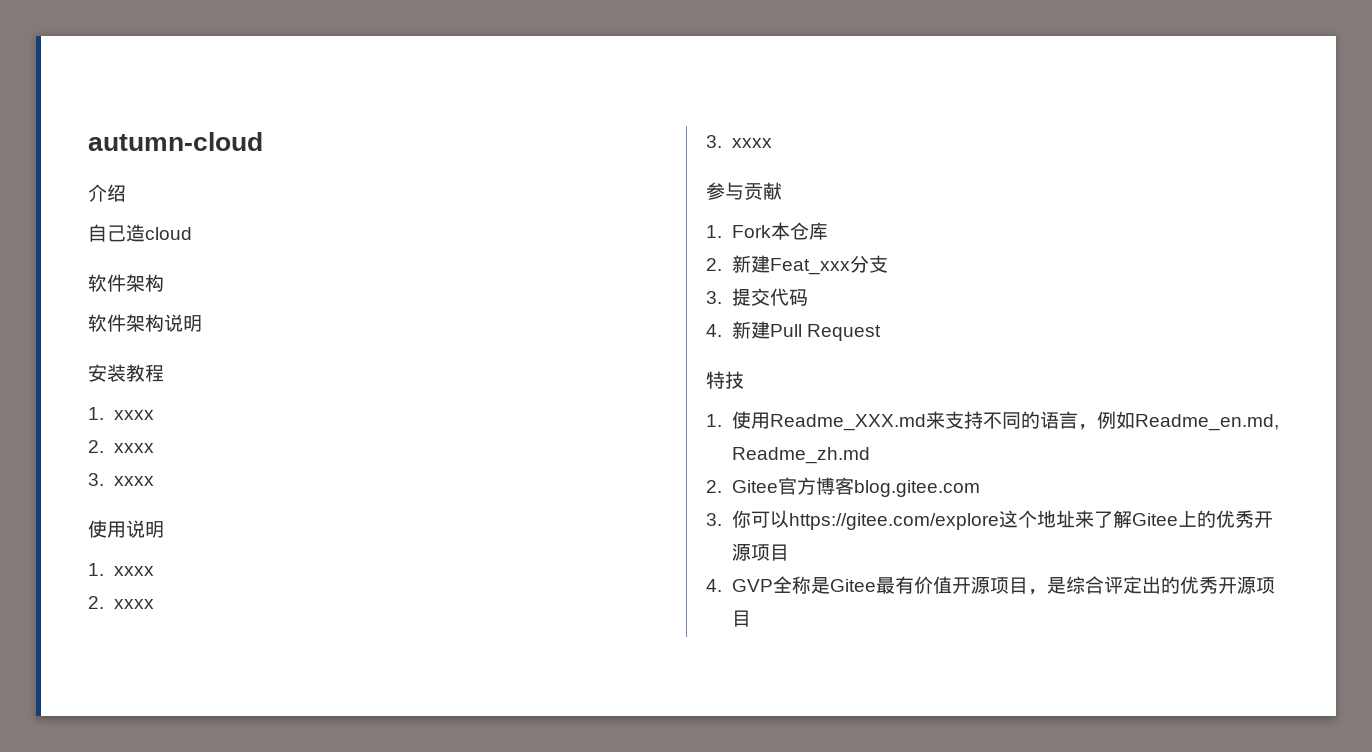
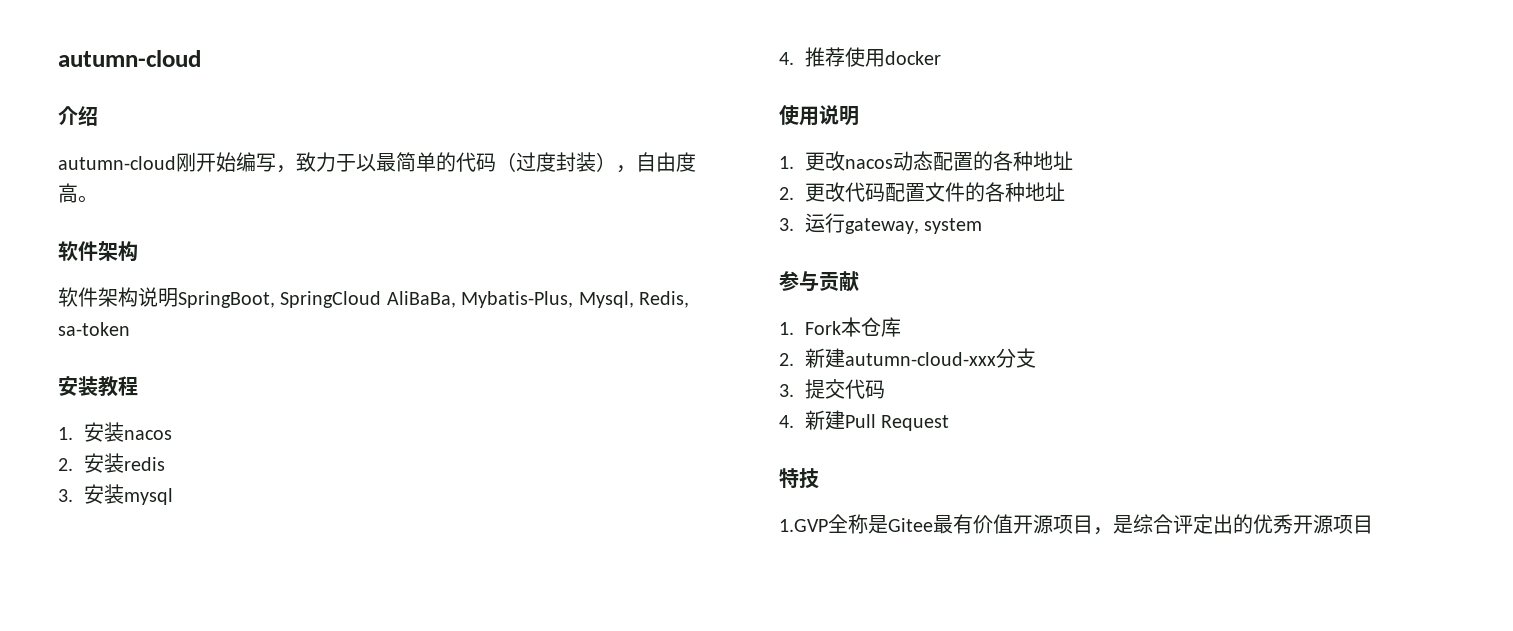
[88,224,192,242] 自己造cloud -> [58,152,696,173] [58,183,98,203] autumn-cloud刚开始编写，致力于以最简单的代码（过度封装），自由度高。
(202, 323) none -> [178,291,689,308] [58,322,130,336] SpringBoot, SpringCloud AliBaBa, Mybatis-Plus, Mysql, Redis, sa-token
[113,410,154,420] [88,440,154,453] [88,473,154,486] [88,520,164,538] [88,563,154,576] [88,596,154,609] [706,135,772,148] xxxx // 2. xxxx // 3. xxxx // 使用说明 // 1. xxxx // 2. xxxx // 3. xxxx -> [84,422,173,442] [58,453,166,473] [58,484,174,505] [779,47,942,67] [779,105,859,126] [779,151,1074,171] [779,182,1066,202] [779,213,983,234] 安装nacos // 2.安装redis // 3.安装mysql // 4.推荐使用docker // 使用说明 // 1.更改nacos动态配置的各种地址 // 2.更改代码配置文件的各种地址 // 3.运行gateway, system
[769,258,850,275] Feat_xxx -> [845,352,997,366] autumn-cloud-xxx
[706,411,1279,431] [731,447,870,464] [706,477,980,497] [706,510,1273,530] [731,543,789,561] [706,579,773,592] 1.使用Readme_XXX.md来支持不同的语言，例如Readme_en.md, Readme_zh.md // 2. Gitee官方博客blog.gitee.com // 3.你可以https://gitee.com/explore这个地址来了解Gitee上的优秀开源项目 // 4. GVP -> [779,519,828,532] 1.GVP

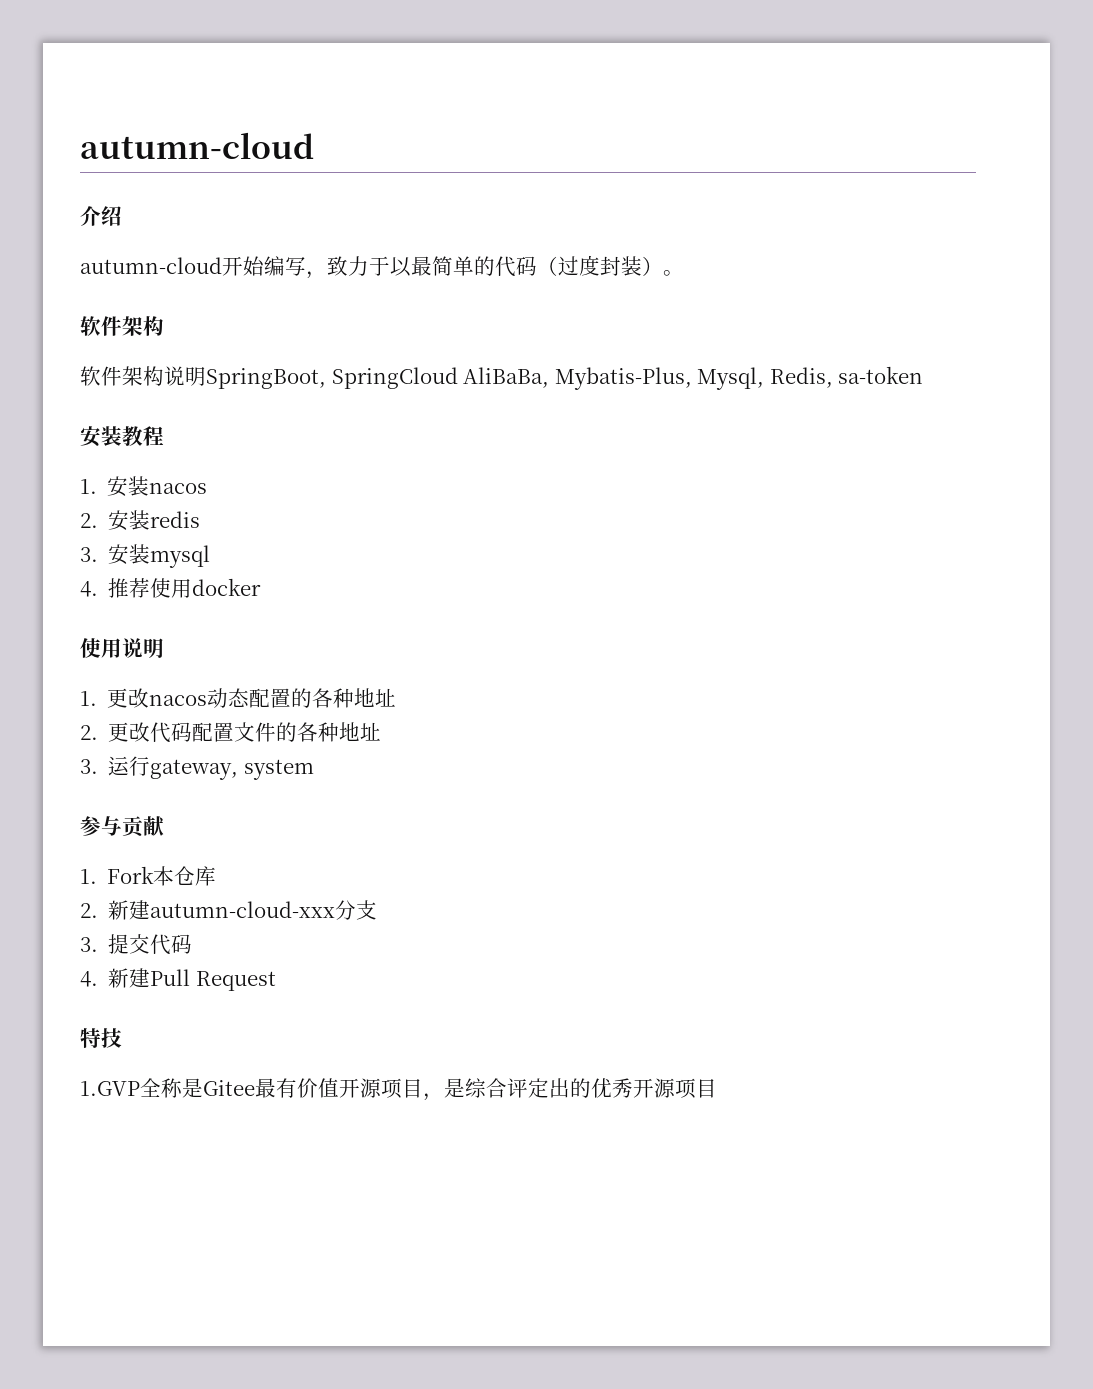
[176,152,196,172] 刚 -> (222, 265) none
[616,152,696,173] [58,183,78,203] ，自由度高 -> (663, 266) none

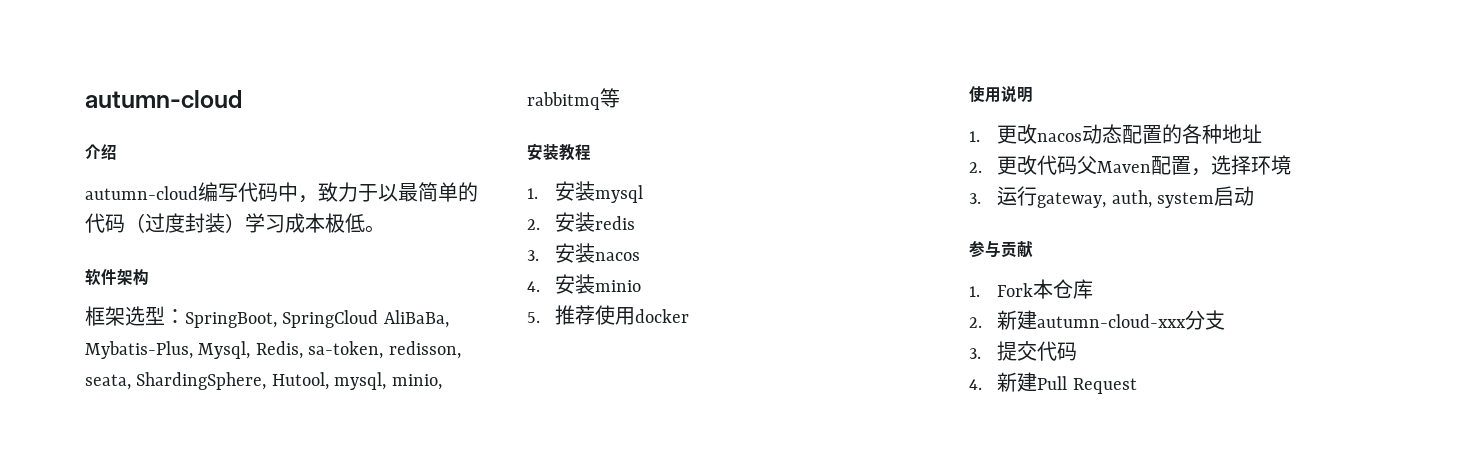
[222,256,306,276] 开始编写 -> [198,182,298,202] 编写代码中
(663, 266) none -> [245,213,365,233] 学习成本极低
[80,366,206,386] 软件架构说明 -> [85,306,185,326] 框架选型：
[838,366,924,384] sa-token -> [308,341,461,359] [85,372,442,390] [527,88,620,110] sa-token, redisson, seata, ShardingSphere, Hutool, mysql, minio, rabbitmq等
[149,482,208,494] nacos -> [595,185,644,203] mysql
[150,545,211,568] [80,581,98,597] mysql // 4. -> [595,252,641,261] [527,274,642,294] [527,312,540,323] nacos // 4.安装minio // 5.
[192,722,382,742] 配置文件的各种地址 -> [1077,155,1292,176] 父Maven配置，选择环境
(239, 769) none -> [1111,190,1152,208] auth,
(314, 769) none -> [1214,186,1255,206] 启动
[80,1028,122,1048] [80,1078,717,1101] // 特技 // 1.GVP全称是Gitee最有价值开源项目，是综合评定出的优秀开源项目 -> (1137, 386) none

